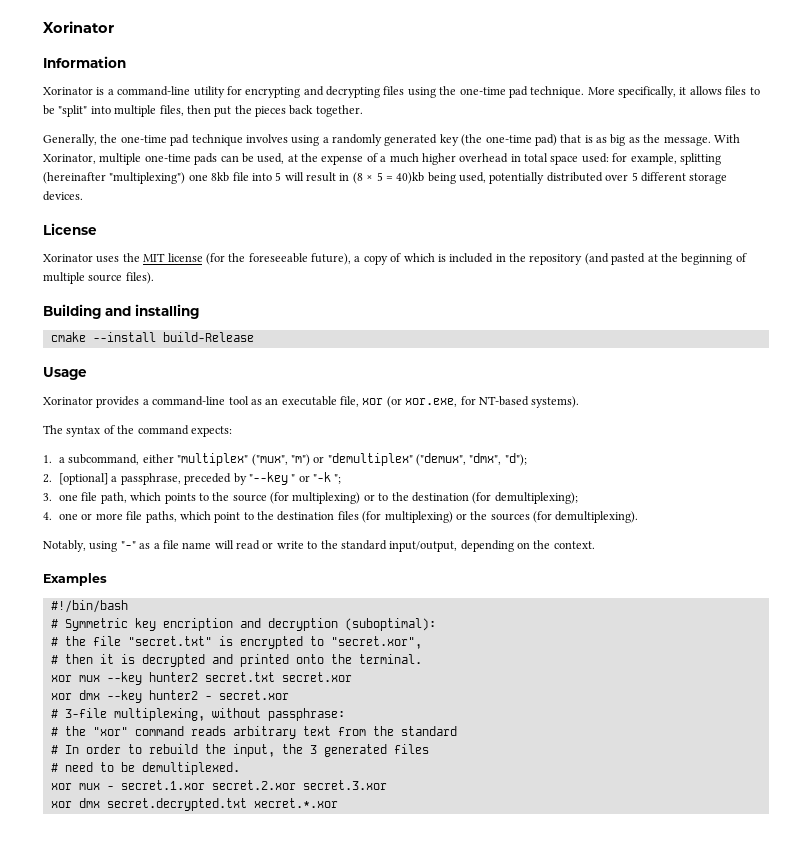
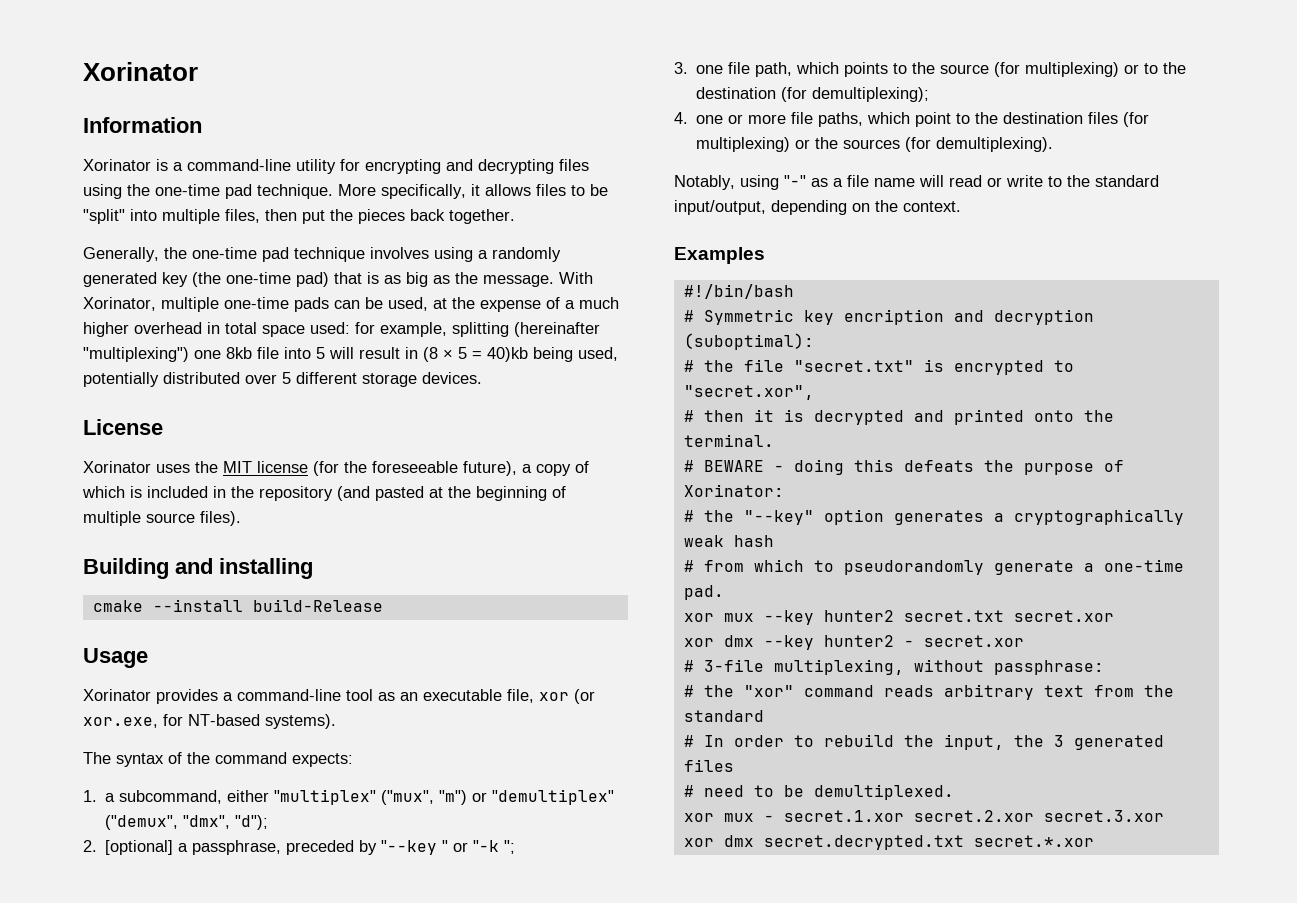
(422, 659) none -> [683,459,1124,475] [683,484,784,497] [683,509,1184,525] [683,535,774,547] [683,559,1184,575] [683,585,724,600] // # BEWARE - doing this defeats the purpose of Xorinator: // # the "--key" option generates a cryptographically weak hash // # from which to pseudorandomly generate a one-time pad.
[253,798,338,808] xecret.*.xor -> [973,835,1094,847] secret.*.xor

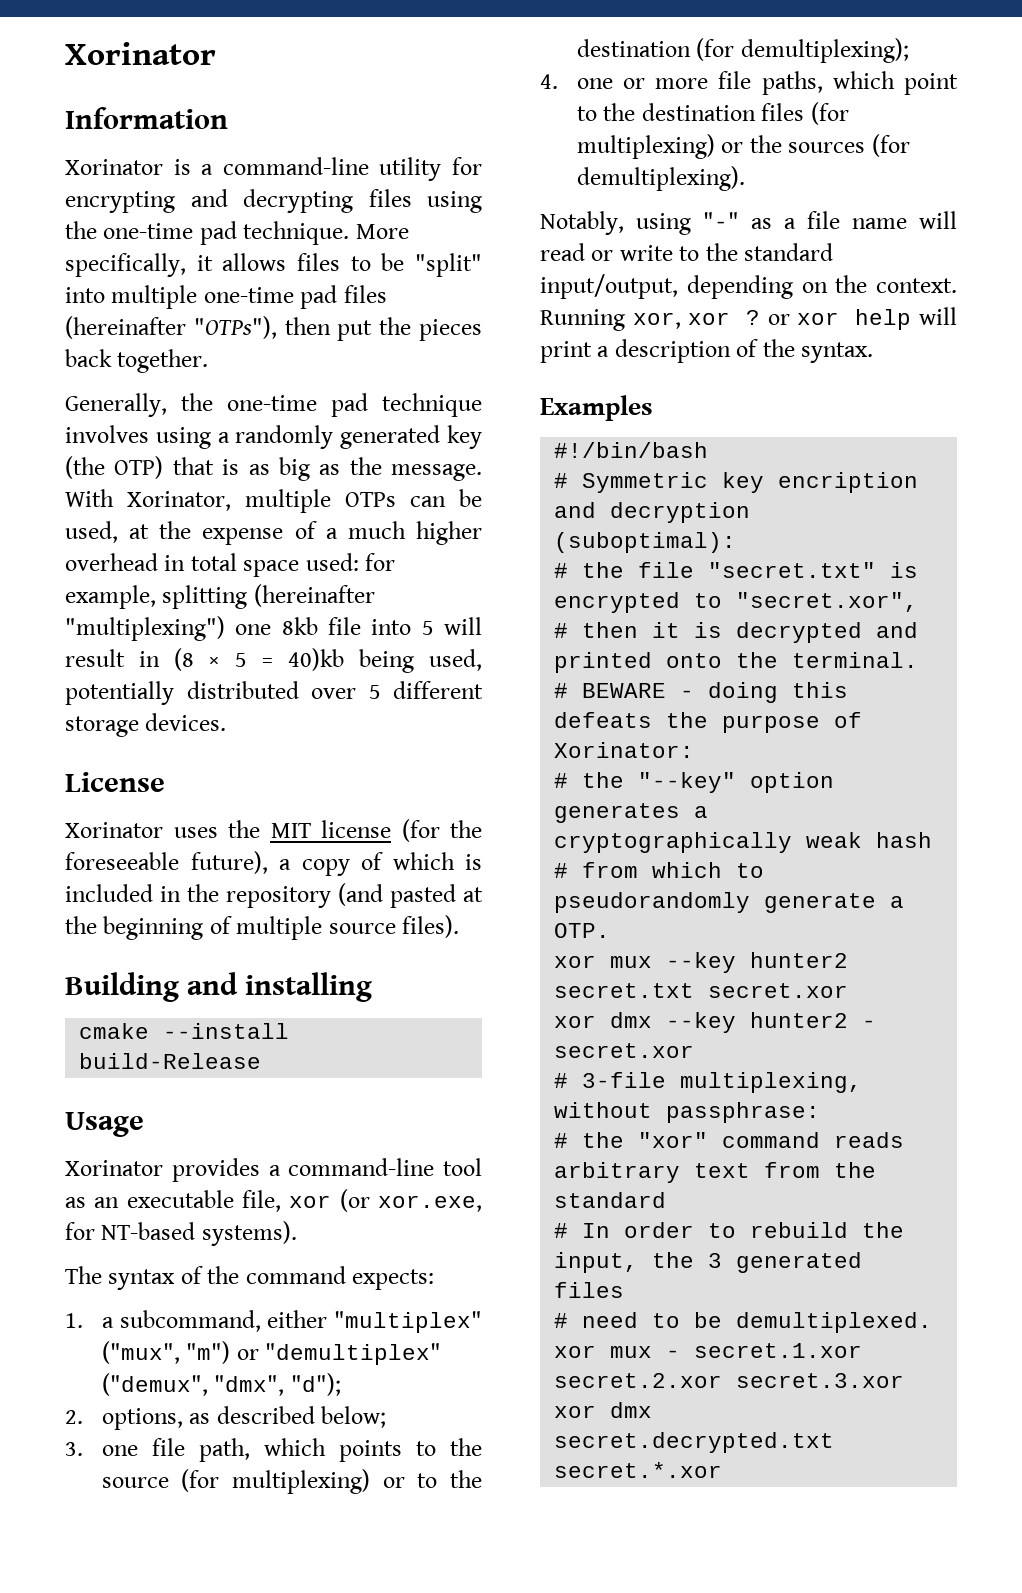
[225,209,260,223] files, -> [203,285,387,309] [65,316,277,339] one-time pad files (hereinafter "OTPs"),
[226,272,329,287] one-time pad) -> [114,456,164,479] OTP)
[224,297,329,312] one-time pads -> [345,492,396,507] OTPs
[105,840,516,855] [optional] a passphrase, preceded by "--key " or "-k "; -> [101,1406,387,1430] options, as described below;
(961, 206) none -> [540,307,957,331] [540,339,874,363] Running xor, xor ? or xor help will print a description of the syntax.
[1103,559,1184,572] [683,585,724,600] one-time pad. -> [554,923,611,938] OTP.

